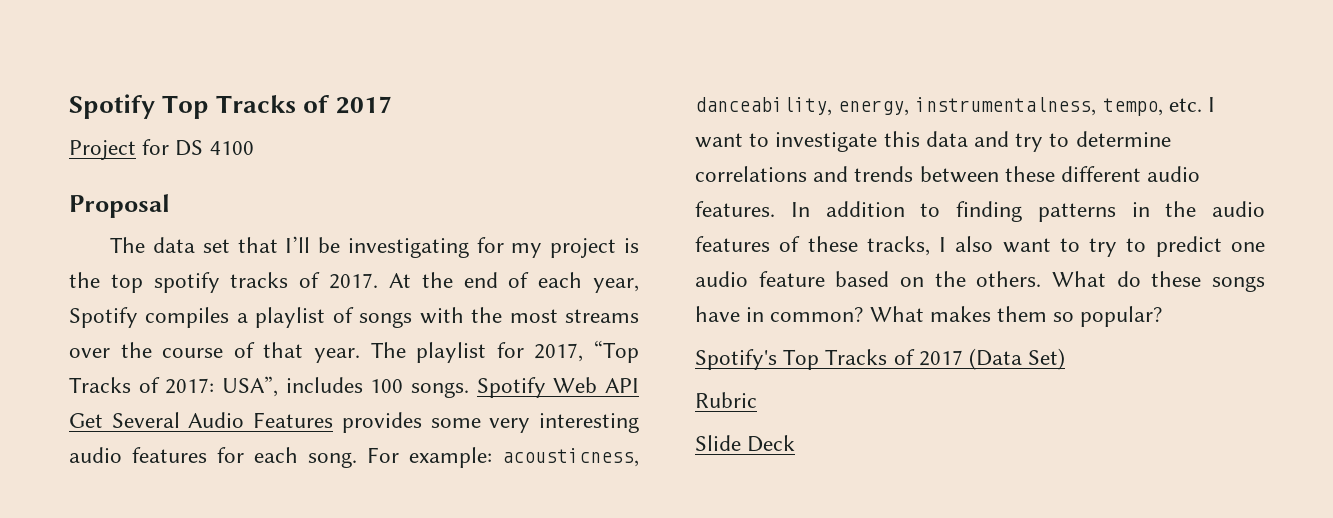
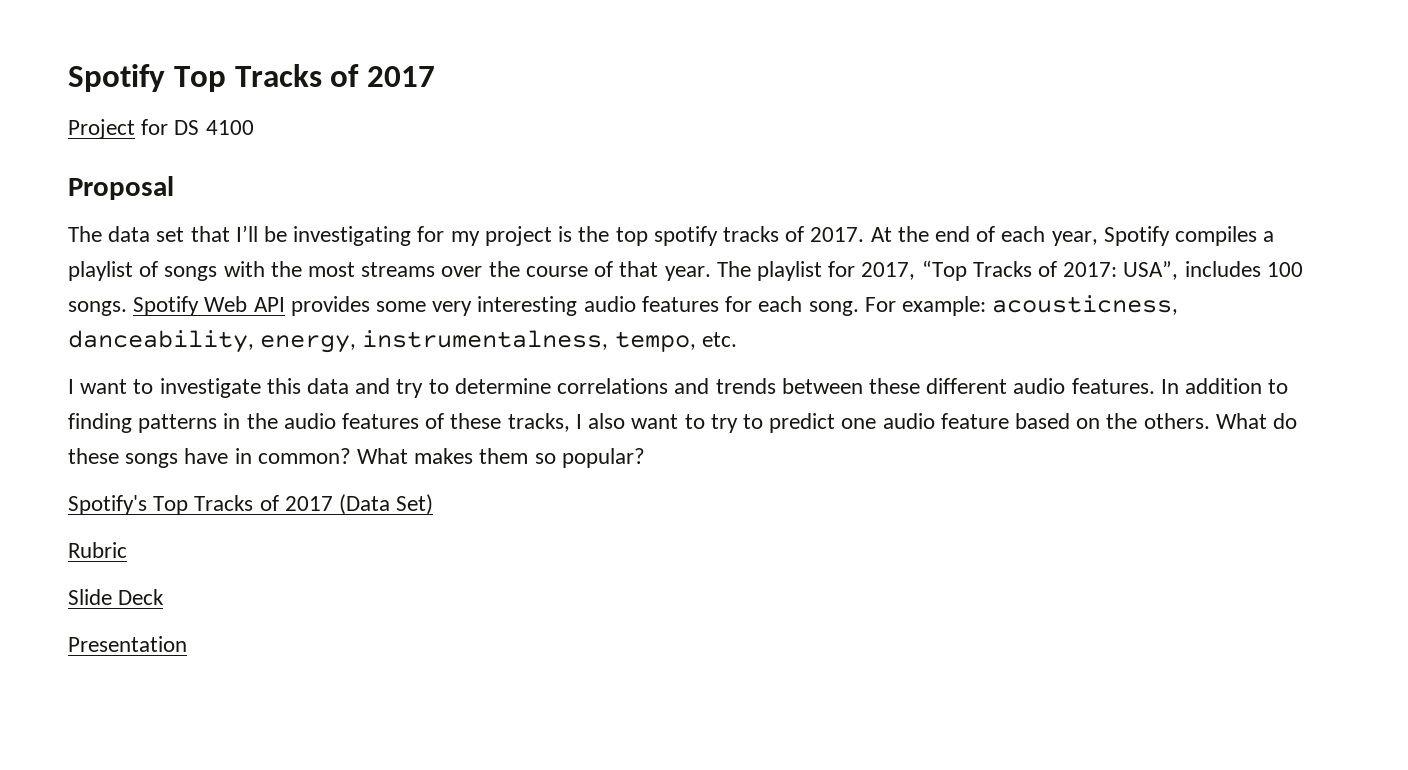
[69,412,334,428] Get Several Audio Features -> (285, 304) none
(1202, 105) none -> (737, 339) //
(796, 443) none -> [68,636,187,652] // Presentation

